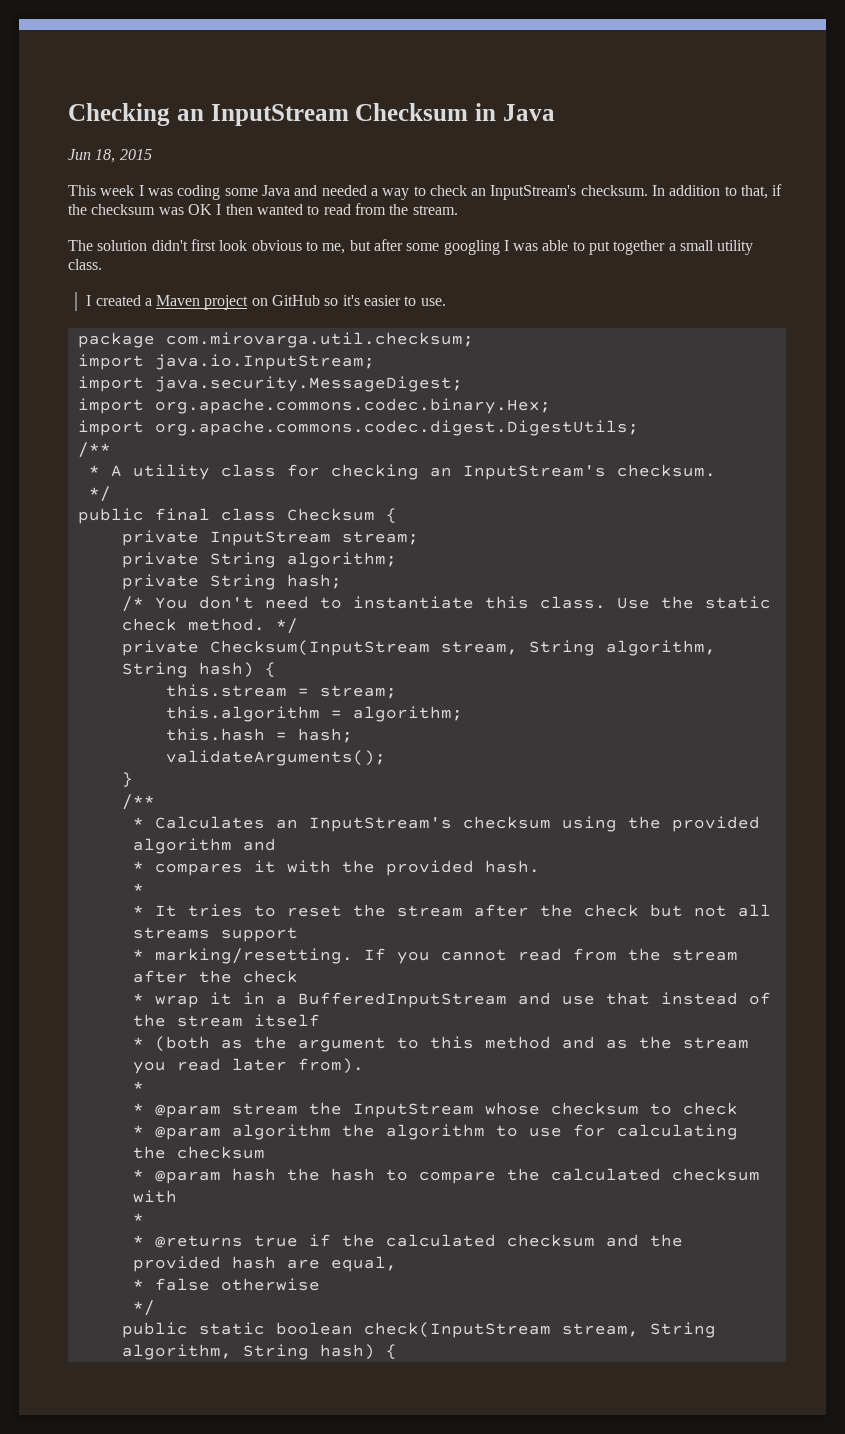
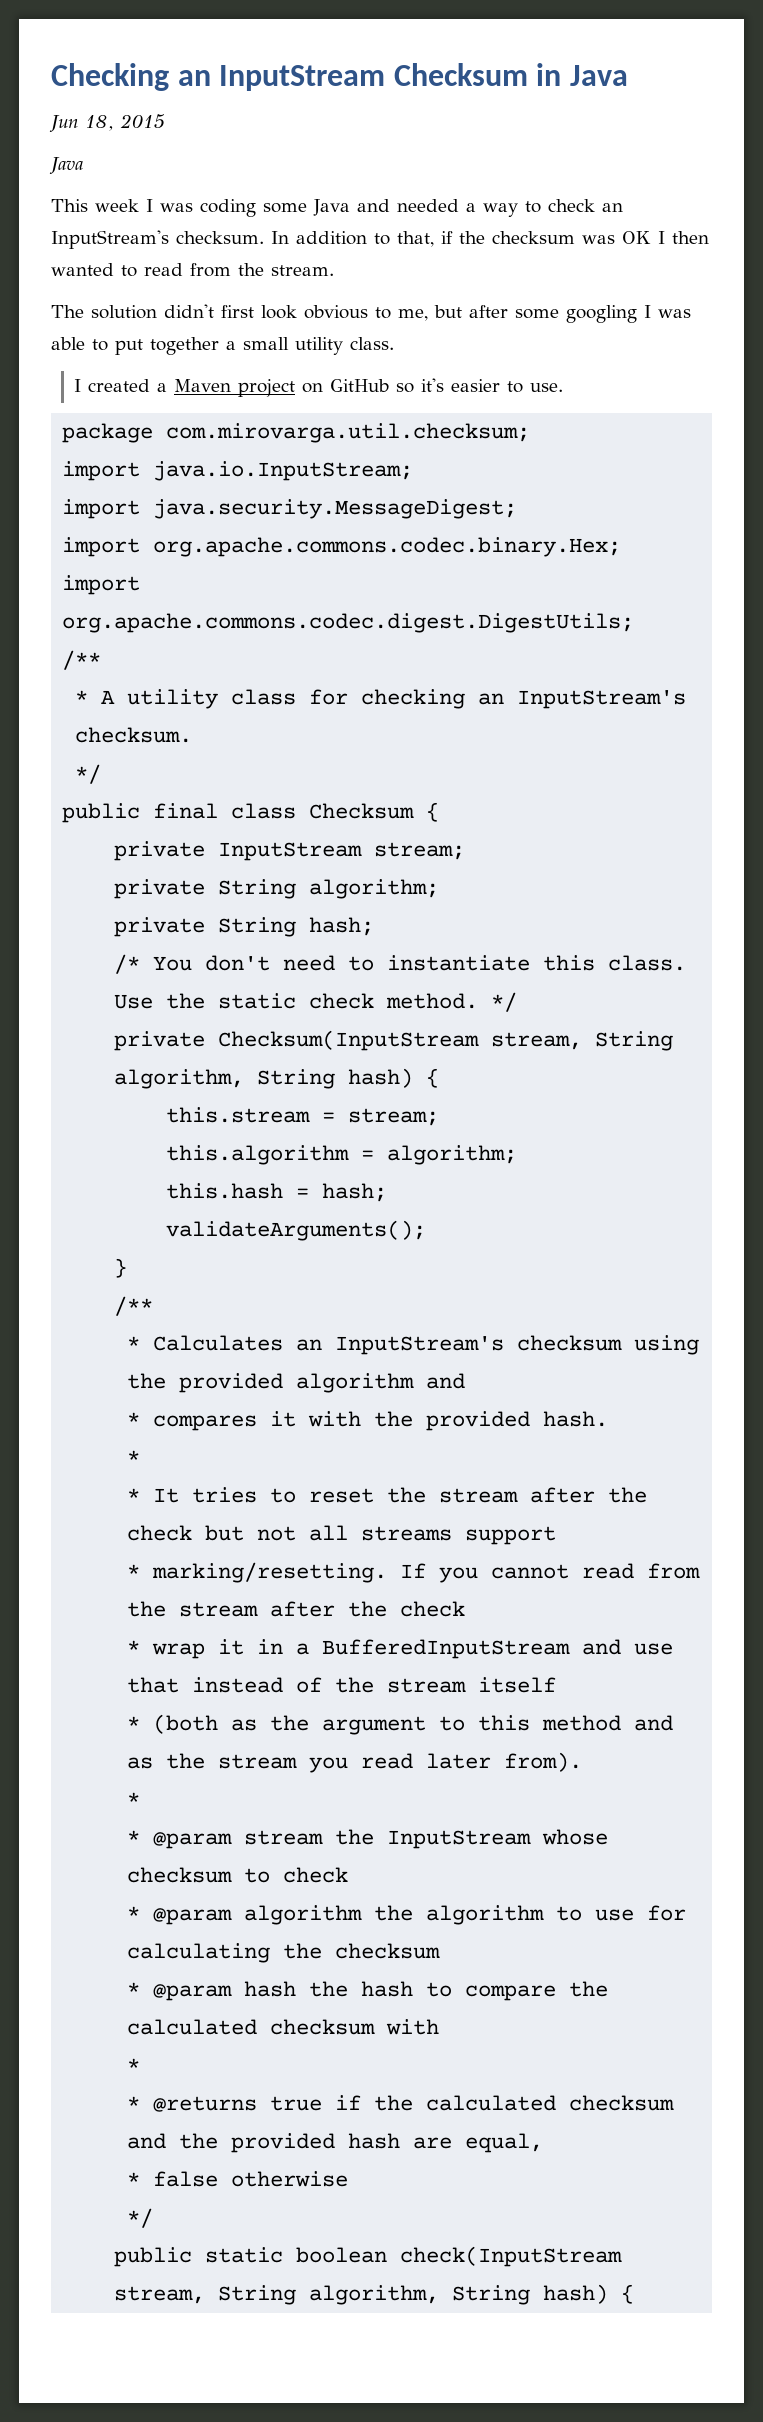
(152, 154) none -> [49,157,83,174] // Java

